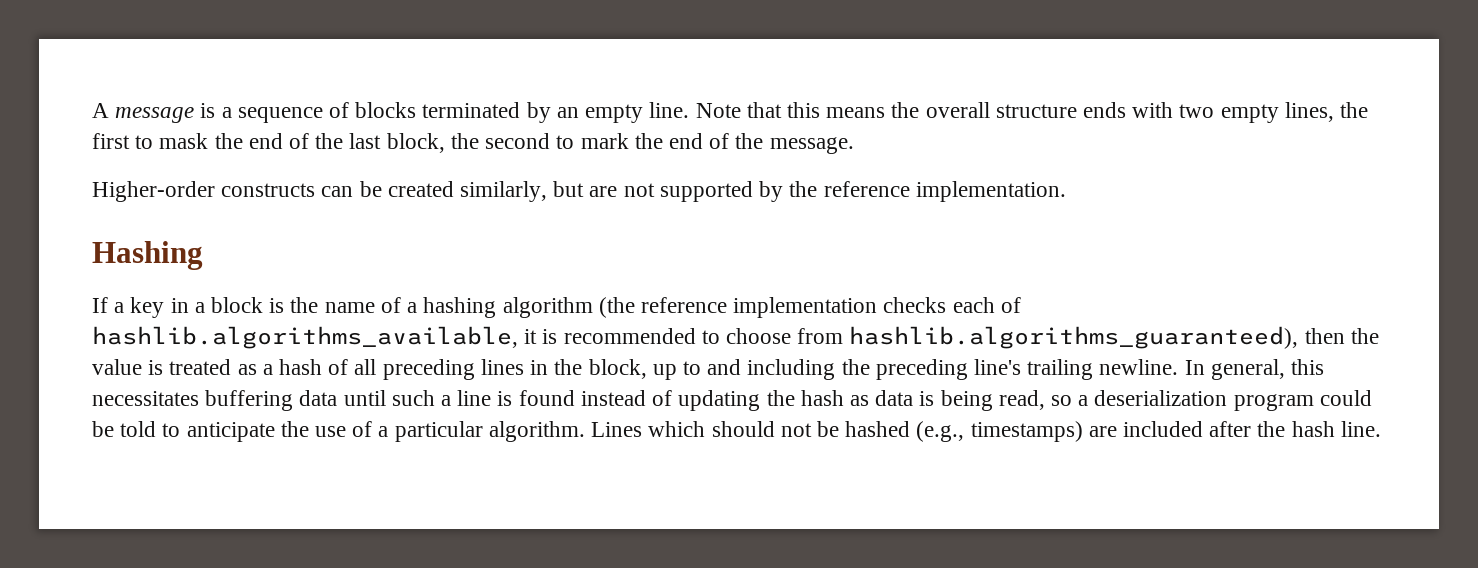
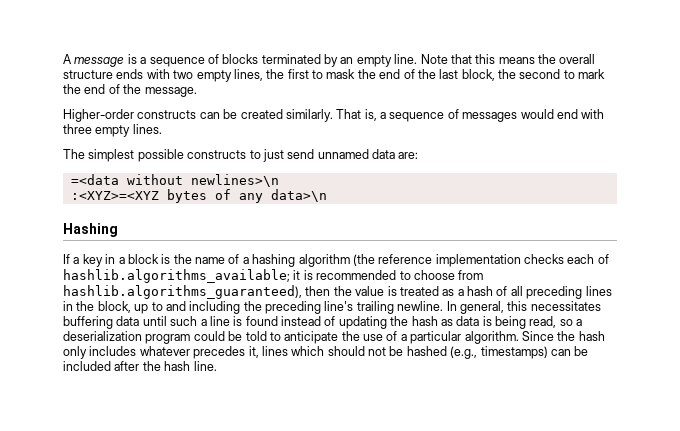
[460,181,1066,202] similarly, but are not supported by the reference implementation. -> [285,109,605,122] [63,124,162,137] [63,149,419,162] [70,174,279,187] [70,189,327,203] similarly. That is, a sequence of messages would end with three empty lines. // The simplest possible constructs to just send unnamed data are: // =<data without newlines>\n // :<XYZ>=<XYZ bytes of any data>\n
[92,326,518,349] hashlib.algorithms_available, -> [63,269,290,283] hashlib.algorithms_available;
[591,422,643,437] Lines -> [521,331,605,341] [63,346,288,359] Since the hash only includes whatever precedes it, lines
[1088,426,1117,437] are -> [550,346,589,356] can be

